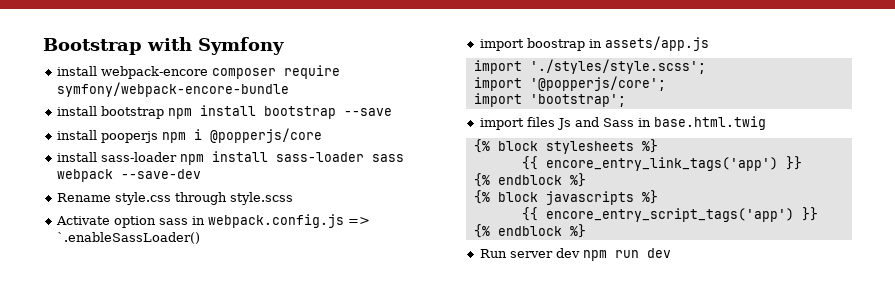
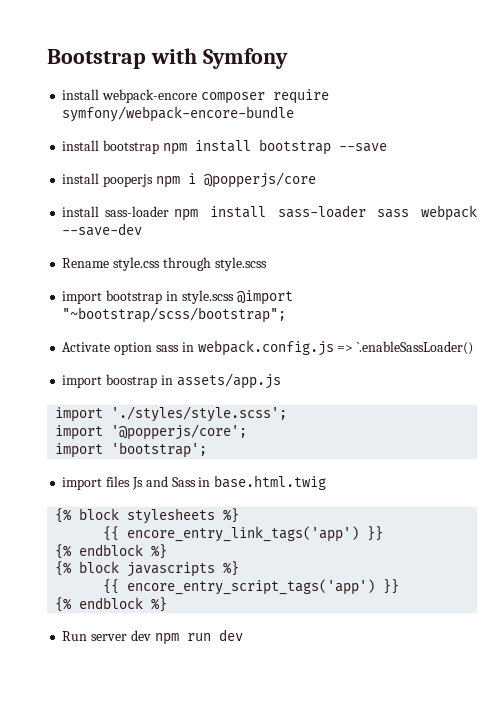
(293, 198) none -> [62,290,293,305] [62,307,287,323] // import bootstrap in style.scss @import "~bootstrap/scss/bootstrap";

